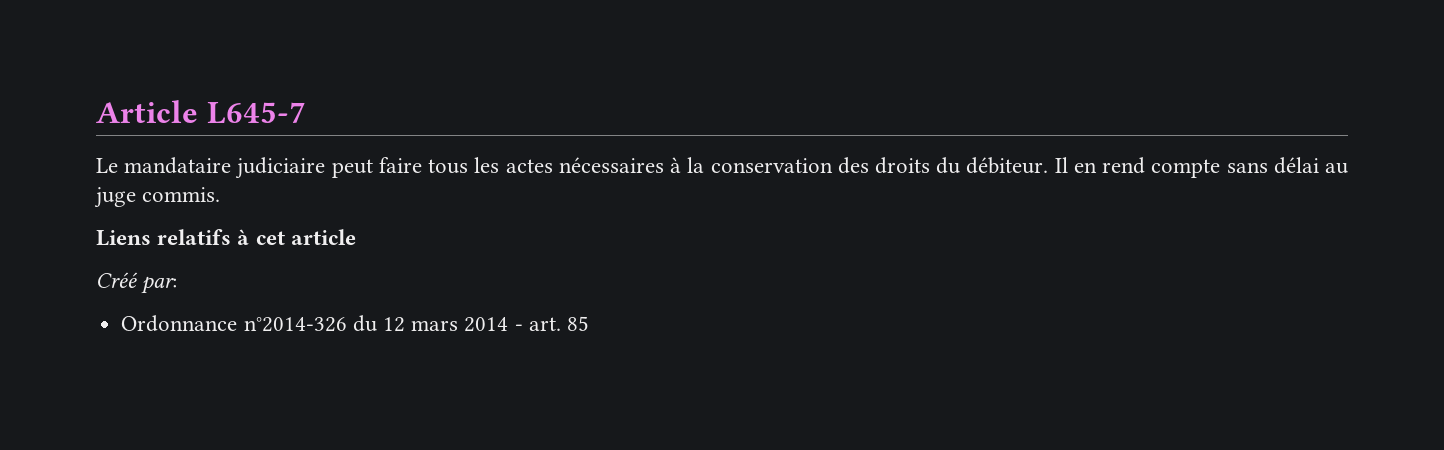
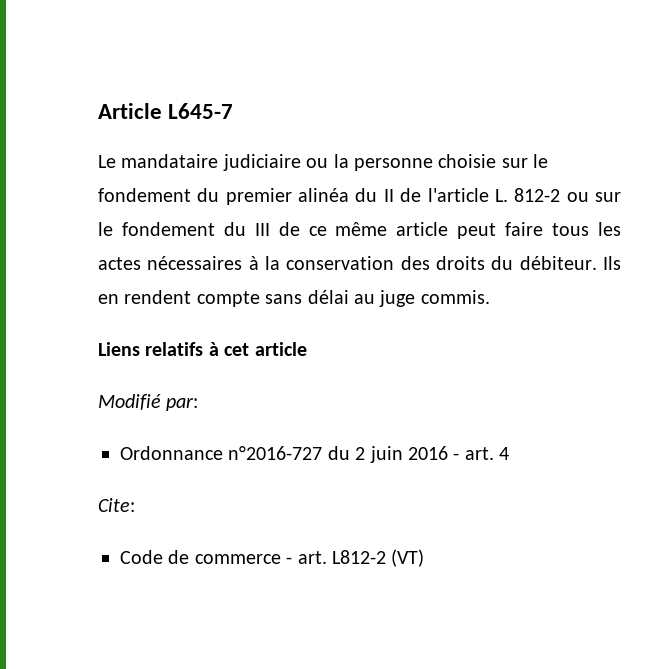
(326, 168) none -> [306,154,549,171] [98,188,621,205] [98,222,449,236] ou la personne choisie sur le fondement du premier alinéa du II de l'article L. 812-2 ou sur le fondement du III de ce même article
[1054,157,1146,174] Il en rend -> [603,256,621,270] [98,290,192,304] Ils en rendent
[96,272,138,288] Créé -> [98,394,161,410] Modifié
[243,315,589,332] n°2014-326 du 12 mars 2014 - art. 85 -> [228,446,510,463] [98,498,135,512] [120,549,425,567] n°2016-727 du 2 juin 2016 - art. 4 // Cite: // Code de commerce - art. L812-2 (VT)

